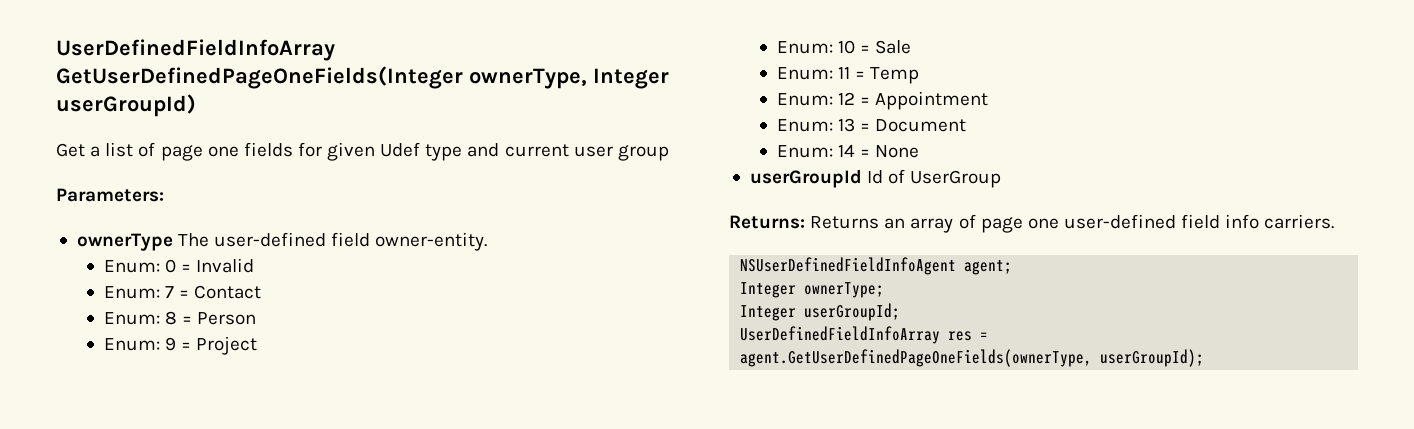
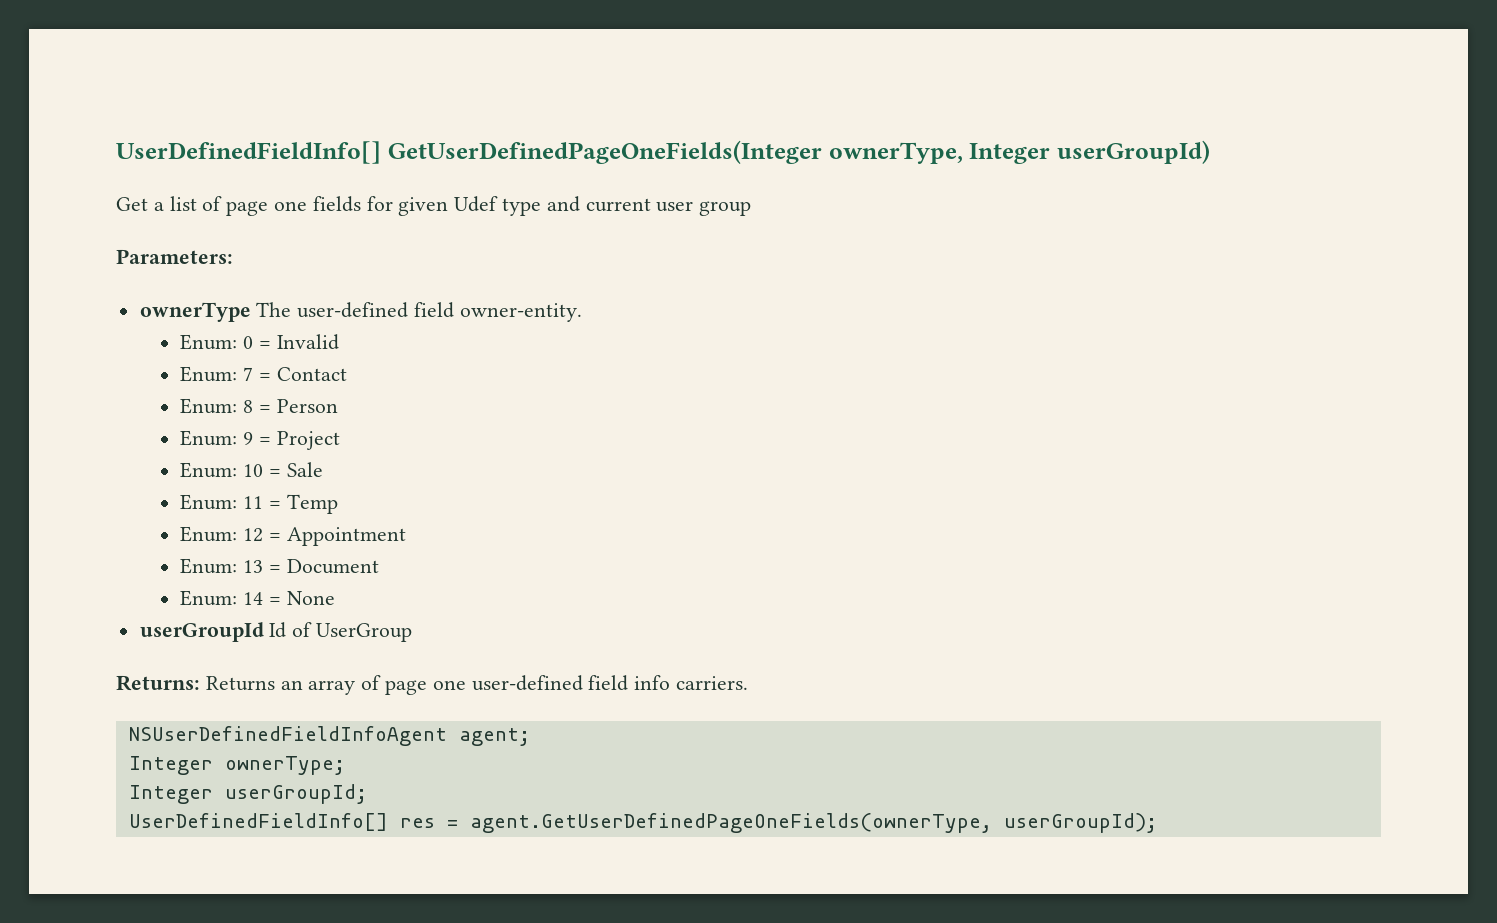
[56,39,335,61] UserDefinedFieldInfoArray -> [116,141,381,164] UserDefinedFieldInfo[]
[740,326,941,344] UserDefinedFieldInfoArray -> [128,813,388,831] UserDefinedFieldInfo[]

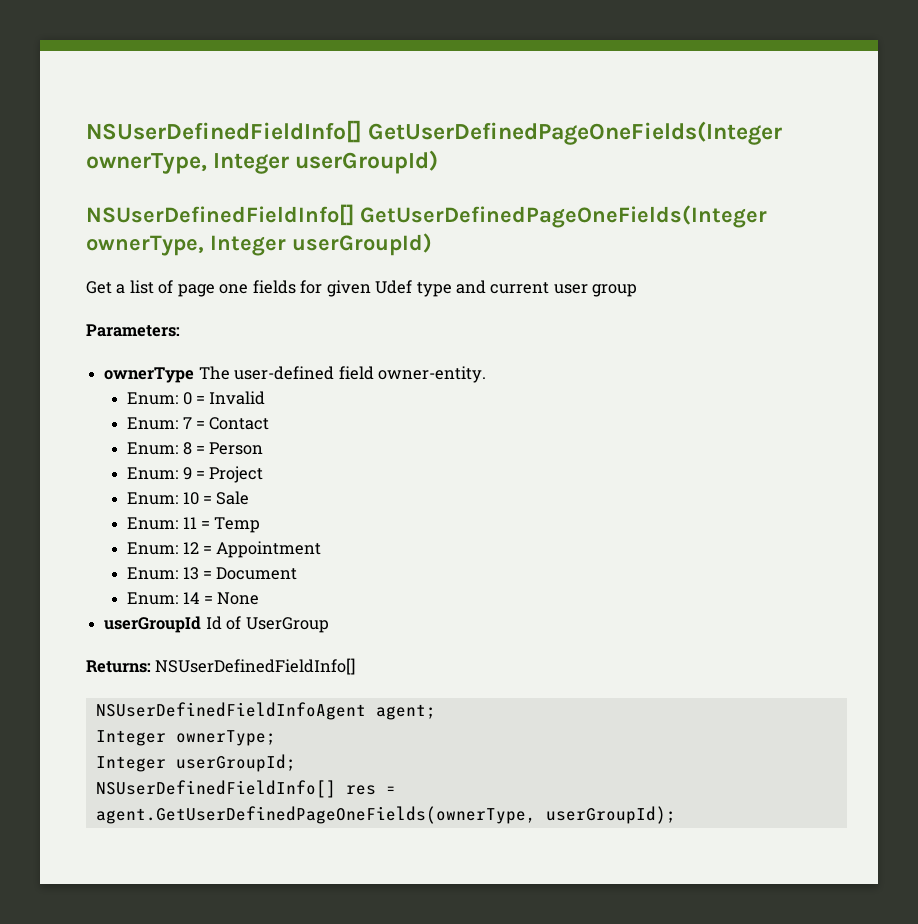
[116,141,381,164] UserDefinedFieldInfo[] -> [86,120,783,145] [86,150,439,174] [86,204,354,226] NSUserDefinedFieldInfo[] GetUserDefinedPageOneFields(Integer ownerType, Integer userGroupId) // NSUserDefinedFieldInfo[]
[205,675,749,695] Returns an array of page one user-defined field info carriers. -> [155,658,356,675] NSUserDefinedFieldInfo[]
[128,813,388,831] UserDefinedFieldInfo[] -> [95,780,336,798] NSUserDefinedFieldInfo[]

